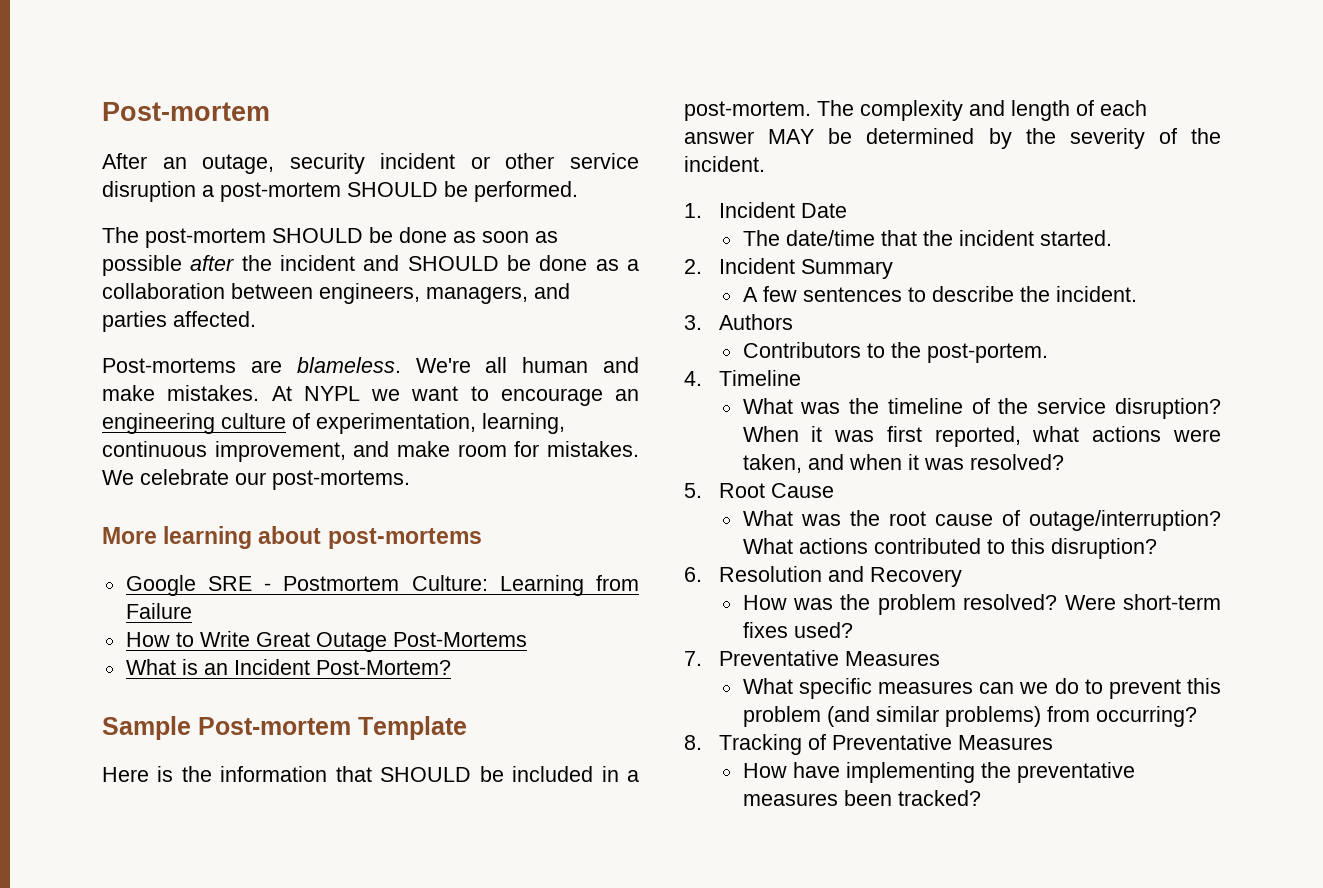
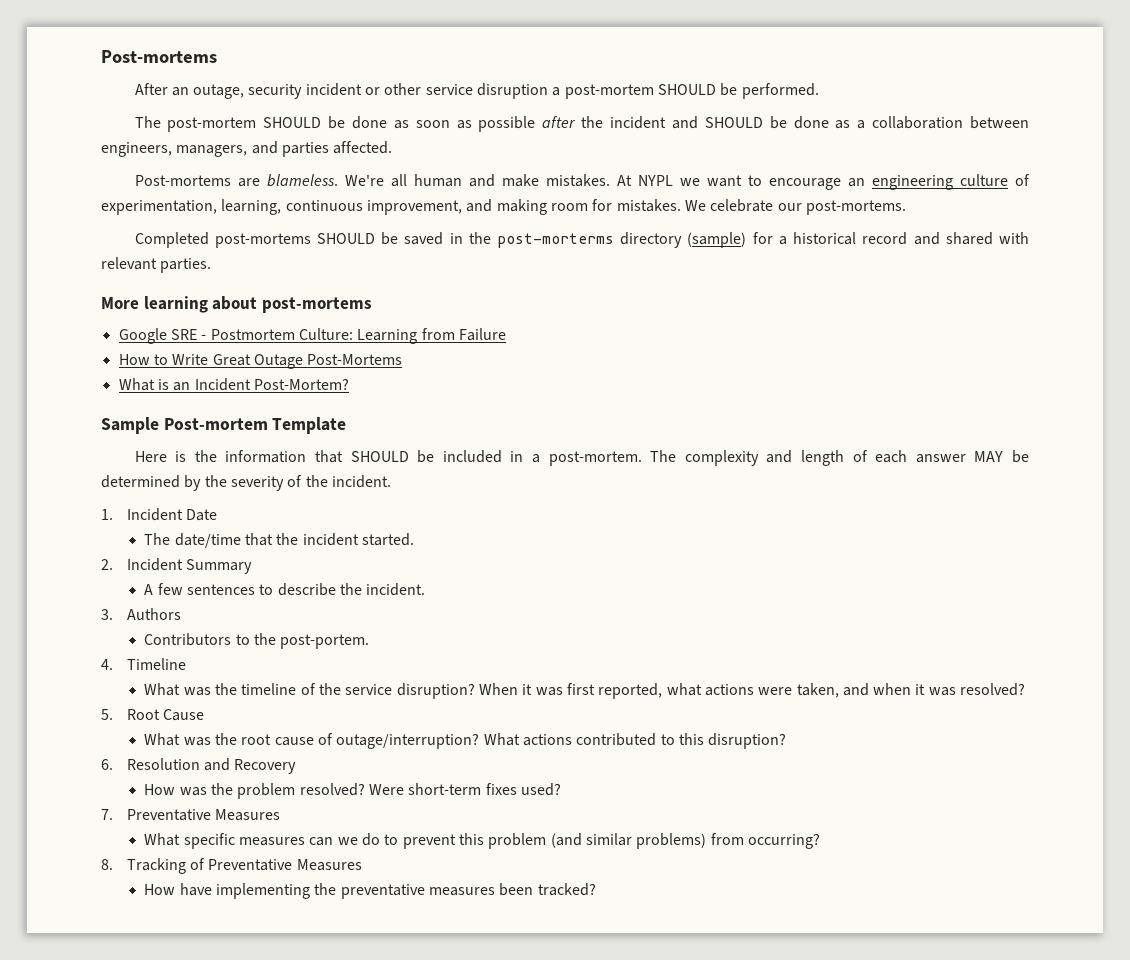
[102,102,270,121] Post-mortem -> [101,50,217,63] Post-mortems
[397,441,451,457] make -> [496,199,547,215] making
(410, 480) none -> [134,232,1029,248] [101,257,212,273] // Completed post-mortems SHOULD be saved in the post-morterms directory (sample) for a historical record and shared with relevant parties.

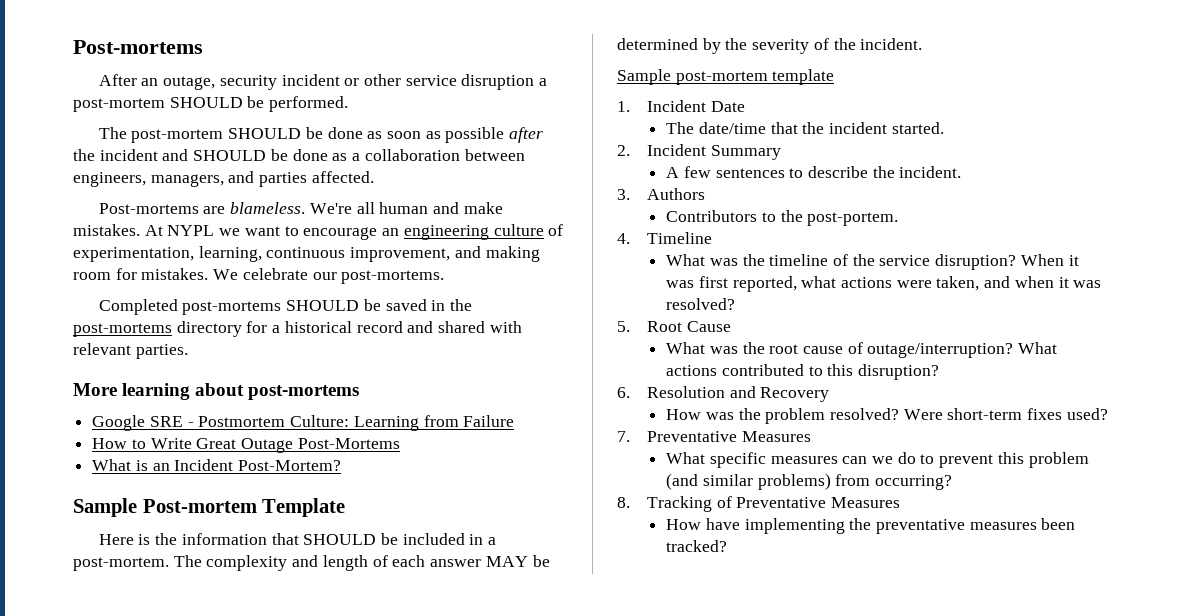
[497,232,747,248] post-morterms directory (sample) -> [73,321,242,337] post-mortems directory
(391, 481) none -> [617,69,835,85] // Sample post-mortem template

